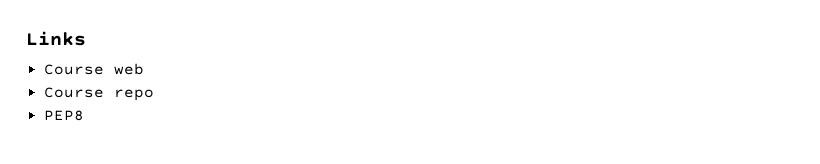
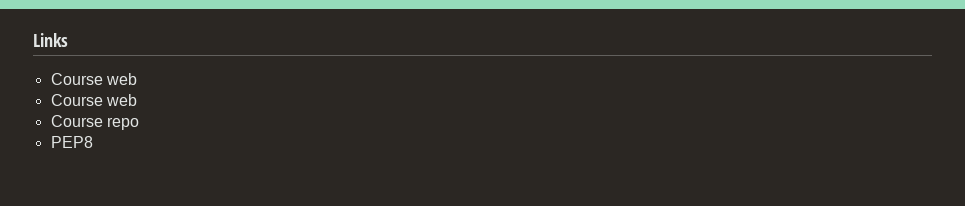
(144, 69) none -> [50,94,137,106] // Course web

